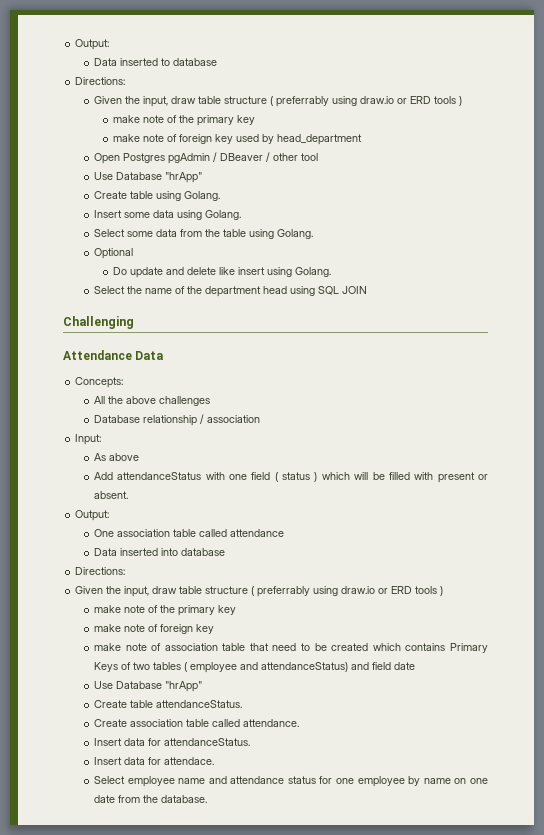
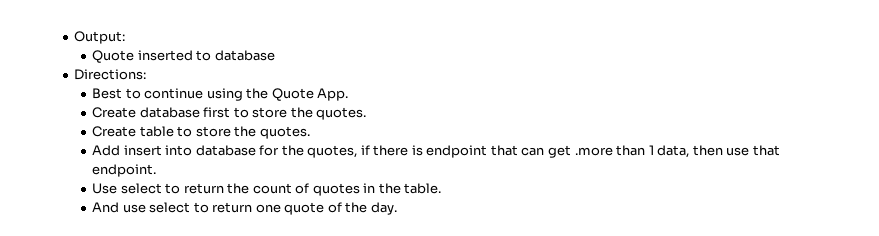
[75,39,110,50] [93,58,117,66] Output: // Data -> [74,31,126,44] [92,50,135,63] Output: // Quote
[93,96,462,107] [112,115,255,126] [112,134,362,145] [93,152,318,164] [93,172,202,183] [93,191,220,201] [93,210,241,220] [93,229,313,239] [93,248,133,259] [112,267,331,278] [93,286,367,297] [63,316,134,329] [63,350,164,360] [75,377,124,388] [93,396,210,406] [93,414,260,426] [75,434,102,445] [93,453,139,461] [93,472,489,483] [93,491,128,499] [75,510,110,521] [93,529,284,537] [93,548,225,556] [75,567,126,575] [75,586,444,597] [93,605,236,616] [93,624,214,634] [93,643,488,653] [93,662,415,673] [93,681,202,692] [93,700,242,708] [93,719,299,727] [93,738,250,746] [93,757,214,765] [93,776,488,787] [93,795,207,803] Given the input, draw table structure ( preferrably using draw.io or ERD tools ) // make note of the primary key // make note of foreign key used by head_department // Open Postgres pgAdmin / DBeaver / other tool // Use Database "hrApp" // Create table using Golang. // Insert some data using Golang. // Select some data from the table using Golang. // Optional // Do update and delete like insert using Golang. // Select the name of the department head using SQL JOIN // Challenging // Attendance Data // Concepts: // All the above challenges // Database relationship / association // Input: // As above // Add attendanceStatus with one field ( status ) which will be filled with present or absent. // Output: // One association table called attendance // Data inserted into database // Directions: // Given the input, draw table structure ( preferrably using draw.io or ERD tools ) // make note of the primary key // make note of foreign key // make note of association table that need to be created which contains Primary Keys of two tables ( employee and attendanceStatus) and field date // Use Database "hrApp" // Create table attendanceStatus. // Create association table called attendance. // Insert data for attendanceStatus. // Insert data for attendace. // Select employee name and attendance status for one employee by name on one date from the database. -> [92,88,349,101] [92,107,367,120] [92,126,310,139] [92,145,780,158] [92,164,157,177] [92,183,442,196] [92,202,397,215] Best to continue using the Quote App. // Create database first to store the quotes. // Create table to store the quotes. // Add insert into database for the quotes, if there is endpoint that can get .more than 1 data, then use that endpoint. // Use select to return the count of quotes in the table. // And use select to return one quote of the day.

